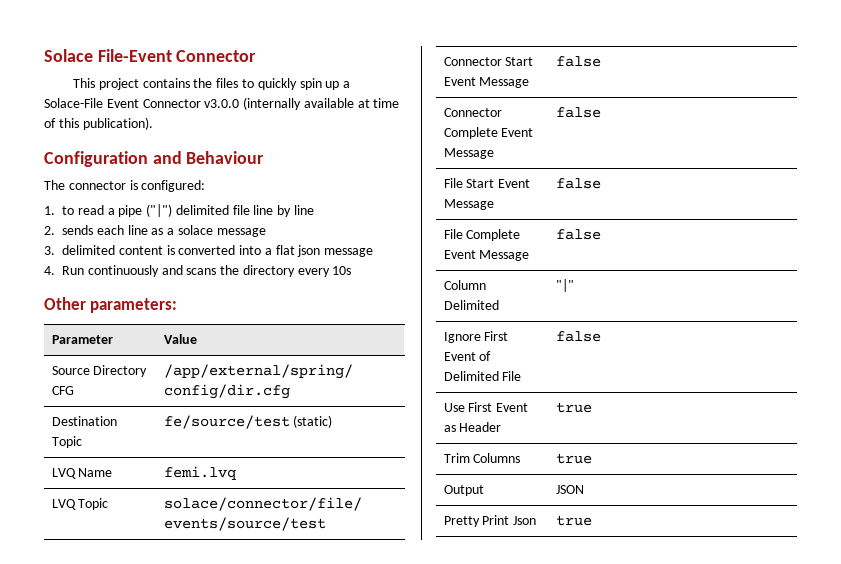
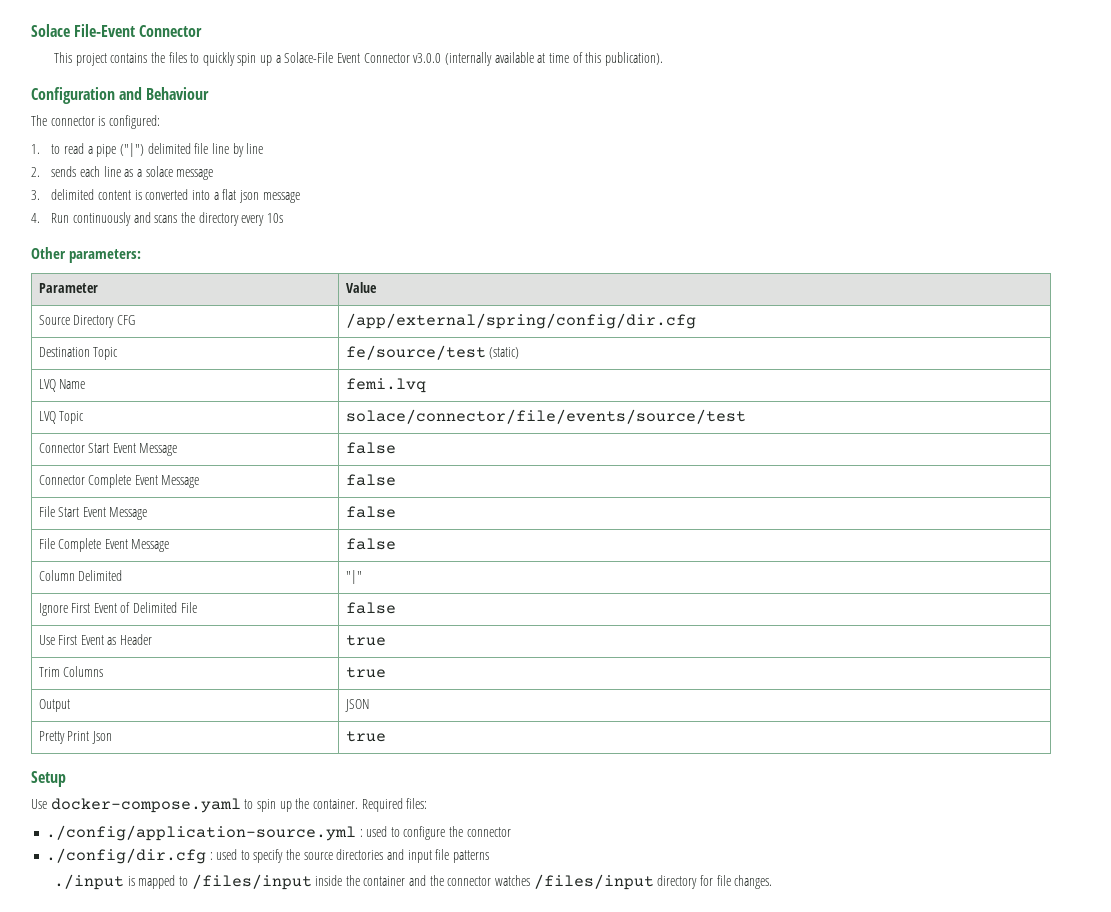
(592, 520) none -> [31,771,66,787] [31,798,428,813] [45,825,511,841] [45,848,489,864] [53,874,773,890] // Setup // Use docker-compose.yaml to spin up the container. Required files: // ./config/application-source.yml : used to configure the connector // ./config/dir.cfg : used to specify the source directories and input file patterns // ./input is mapped to /files/input inside the container and the connector watches /files/input directory for file changes.

